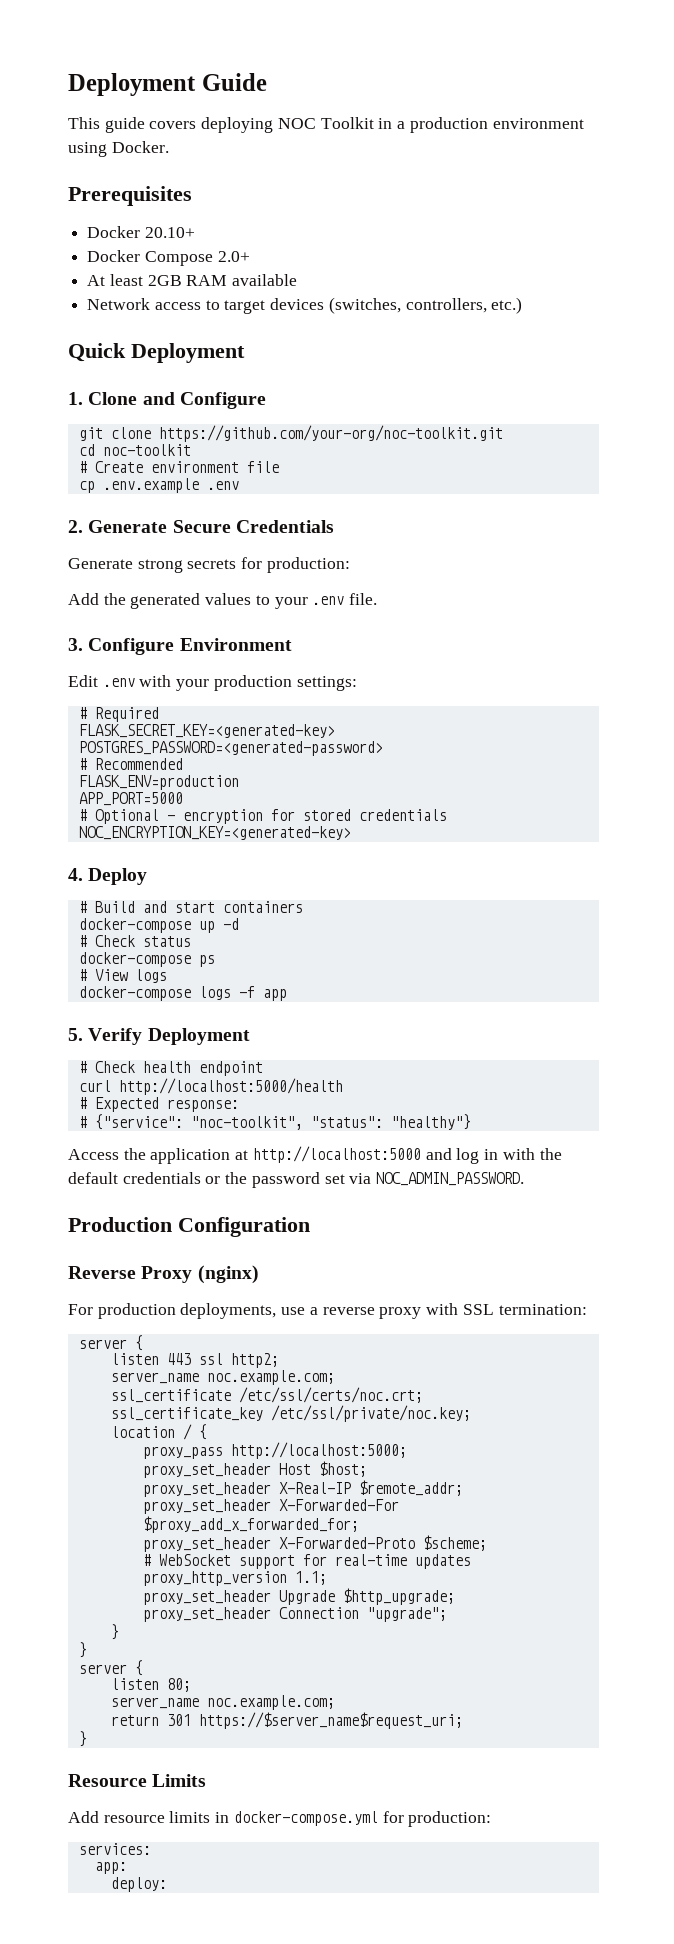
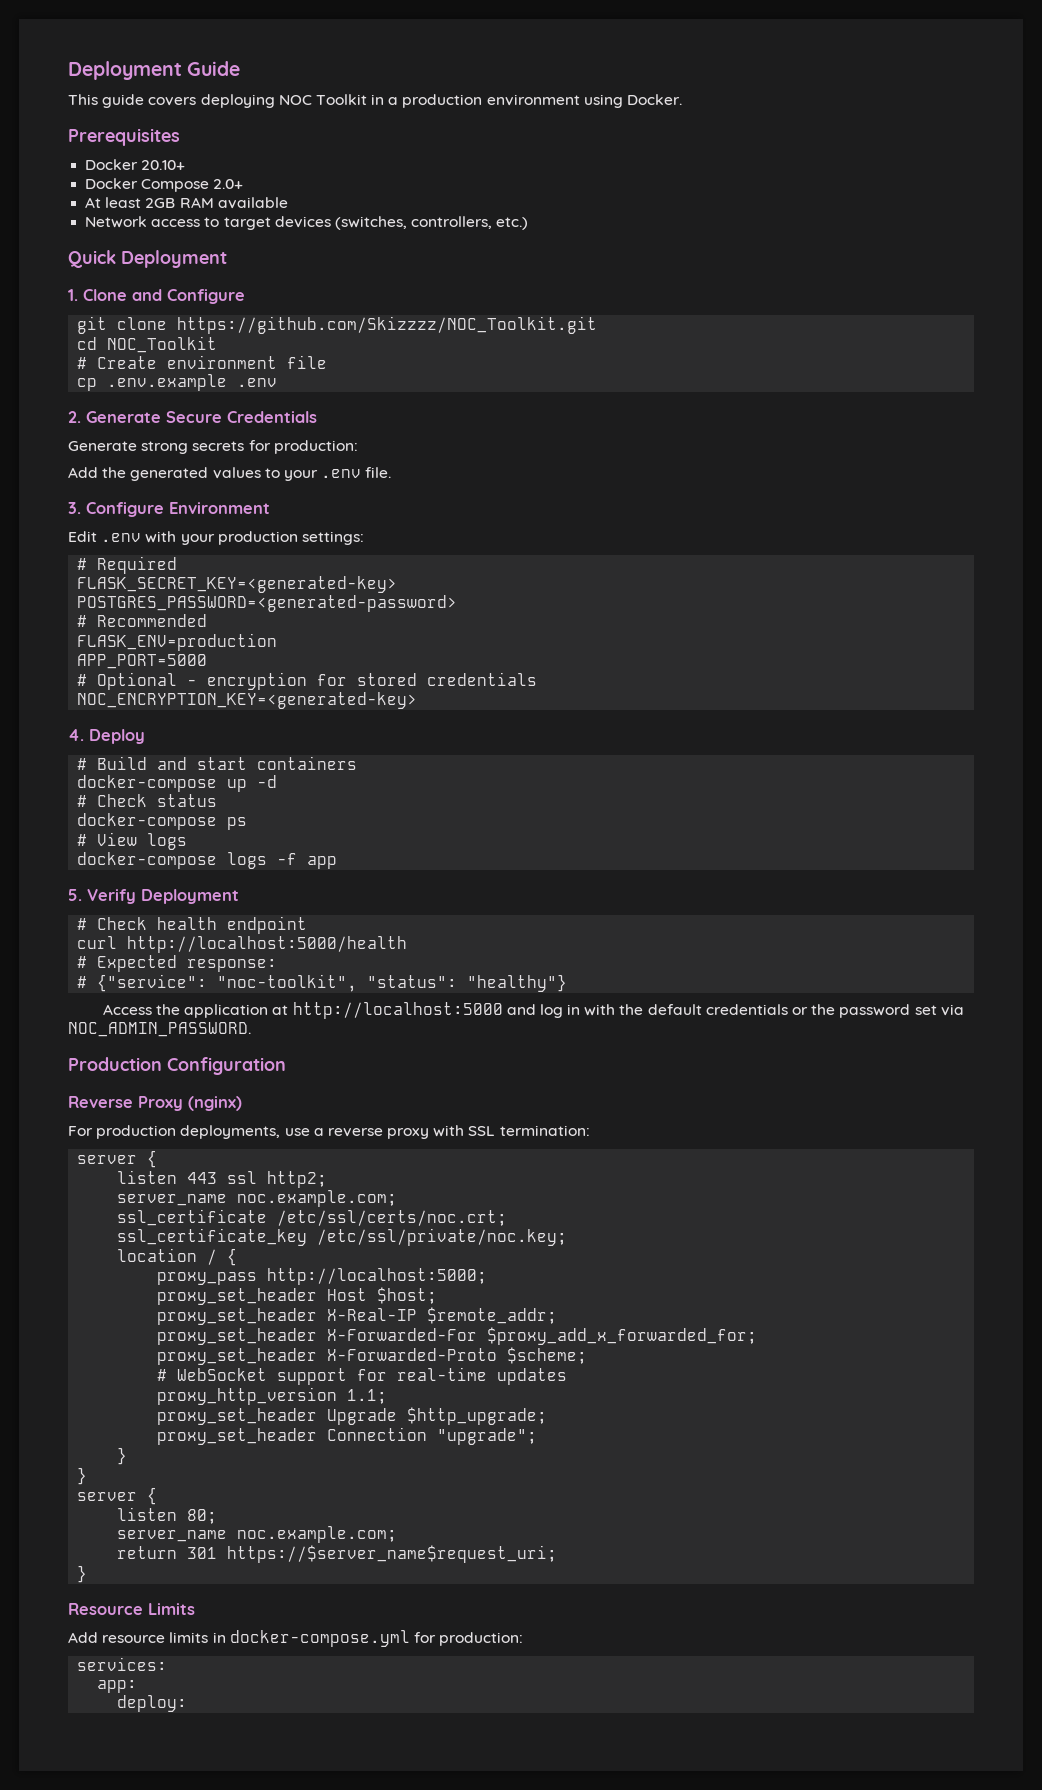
[158,425,503,442] https://github.com/your-org/noc-toolkit.git -> [177,316,598,334] https://github.com/Skizzzz/NOC_Toolkit.git
[102,444,191,456] noc-toolkit -> [107,336,218,353] NOC_Toolkit

